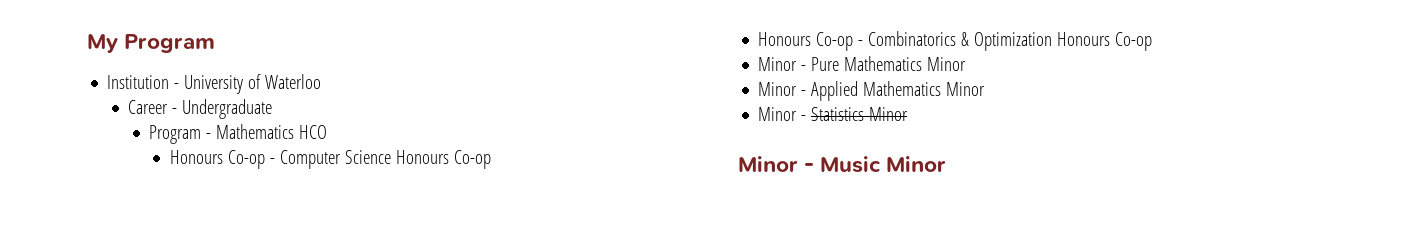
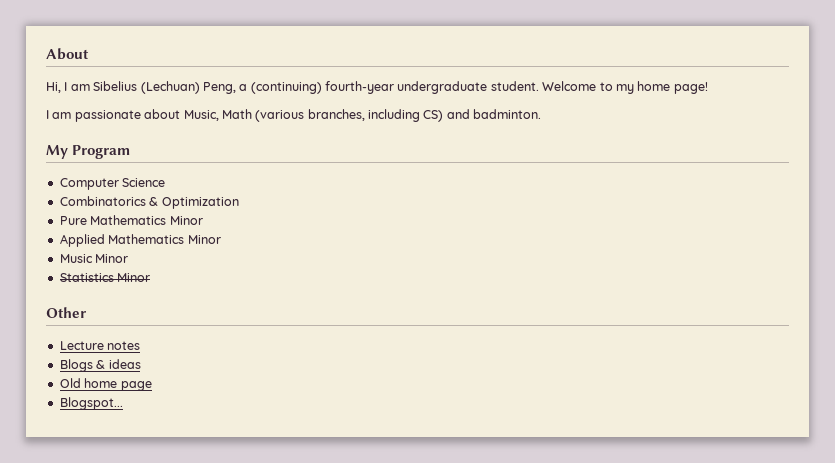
[87,34,216,53] [107,74,322,94] [128,99,273,119] [149,124,328,144] [170,150,492,169] [758,32,864,51] My Program // Institution - University of Waterloo // Career - Undergraduate // Program - Mathematics HCO // Honours Co-op - Computer Science Honours Co-op // Honours Co-op - -> [46,48,89,60] [46,81,708,94] [46,109,542,122] [46,145,131,159] [59,178,166,190] About // Hi, I am Sibelius (Lechuan) Peng, a (continuing) fourth-year undergraduate student. Welcome to my home page! // I am passionate about Music, Math (various branches, including CS) and badminton. // My Program // Computer Science //
[1057,32,1153,51] [758,57,807,71] Honours Co-op // Minor - -> (239, 203) //
[758,82,807,96] Minor - -> (203, 220) none
[758,107,807,121] Minor - -> [59,254,129,263] Music Minor //
[738,156,947,173] Minor - Music Minor -> [46,307,86,318] [59,341,141,350] [59,359,141,372] [59,378,152,391] [59,397,123,410] Other // Lecture notes // Blogs & ideas // Old home page // Blogspot...

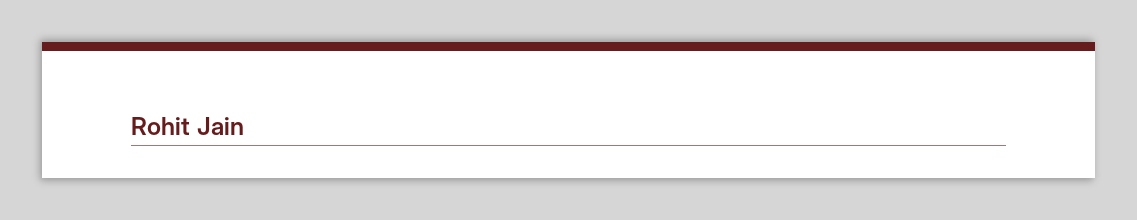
[46,48,89,60] [46,81,708,94] [46,109,542,122] [46,145,131,159] [59,178,166,190] [59,196,239,209] [59,215,203,225] [59,234,221,247] [59,254,129,263] [59,273,151,282] [46,307,86,318] [59,341,141,350] [59,359,141,372] [59,378,152,391] [59,397,123,410] About // Hi, I am Sibelius (Lechuan) Peng, a (continuing) fourth-year undergraduate student. Welcome to my home page! // I am passionate about Music, Math (various branches, including CS) and badminton. // My Program // Computer Science // Combinatorics & Optimization // Pure Mathematics Minor // Applied Mathematics Minor // Music Minor // Statistics Minor // Other // Lecture notes // Blogs & ideas // Old home page // Blogspot... -> [131,117,244,135] Rohit Jain

